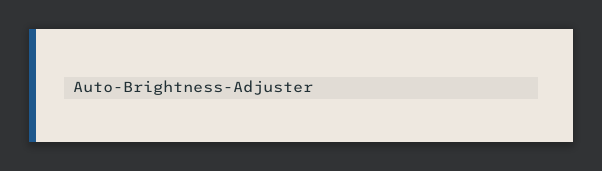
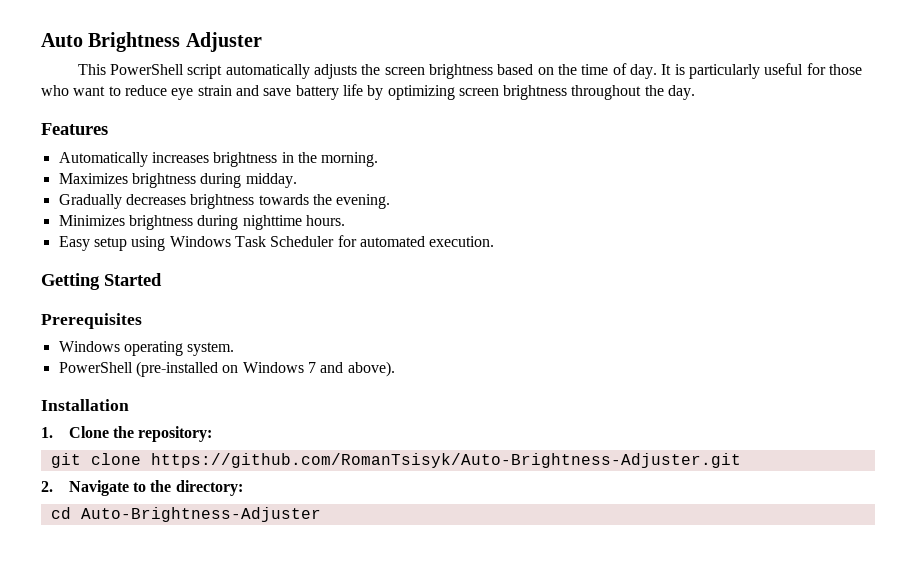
(72, 87) none -> [41,32,262,52] [77,63,862,79] [41,84,696,100] [41,123,108,135] [58,152,379,167] [58,173,297,188] [58,194,391,209] [58,215,345,230] [58,235,495,251] [41,273,162,290] [41,313,142,329] [58,341,235,356] [58,361,395,377] [41,399,129,411] [41,426,213,442] [50,453,741,468] [41,480,243,496] [50,507,71,519] Auto Brightness Adjuster // This PowerShell script automatically adjusts the screen brightness based on the time of day. It is particularly useful for those who want to reduce eye strain and save battery life by optimizing screen brightness throughout the day. // Features // Automatically increases brightness in the morning. // Maximizes brightness during midday. // Gradually decreases brightness towards the evening. // Minimizes brightness during nighttime hours. // Easy setup using Windows Task Scheduler for automated execution. // Getting Started // Prerequisites // Windows operating system. // PowerShell (pre-installed on Windows 7 and above). // Installation // 1. Clone the repository: // git clone https://github.com/RomanTsisyk/Auto-Brightness-Adjuster.git // 2. Navigate to the directory: // cd

